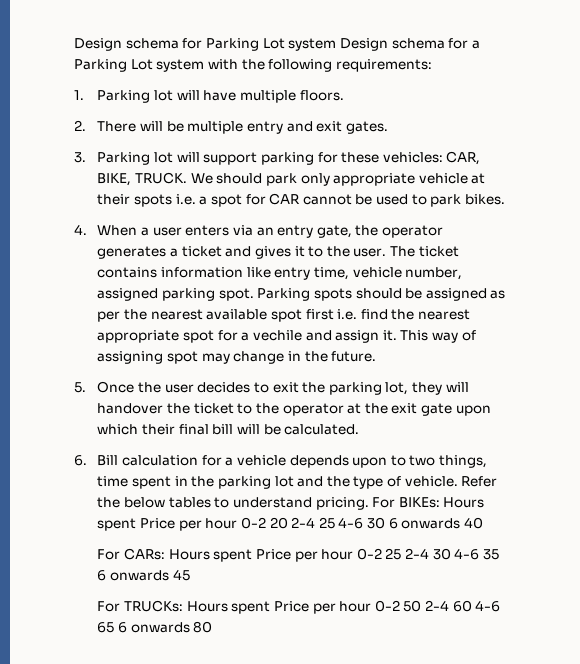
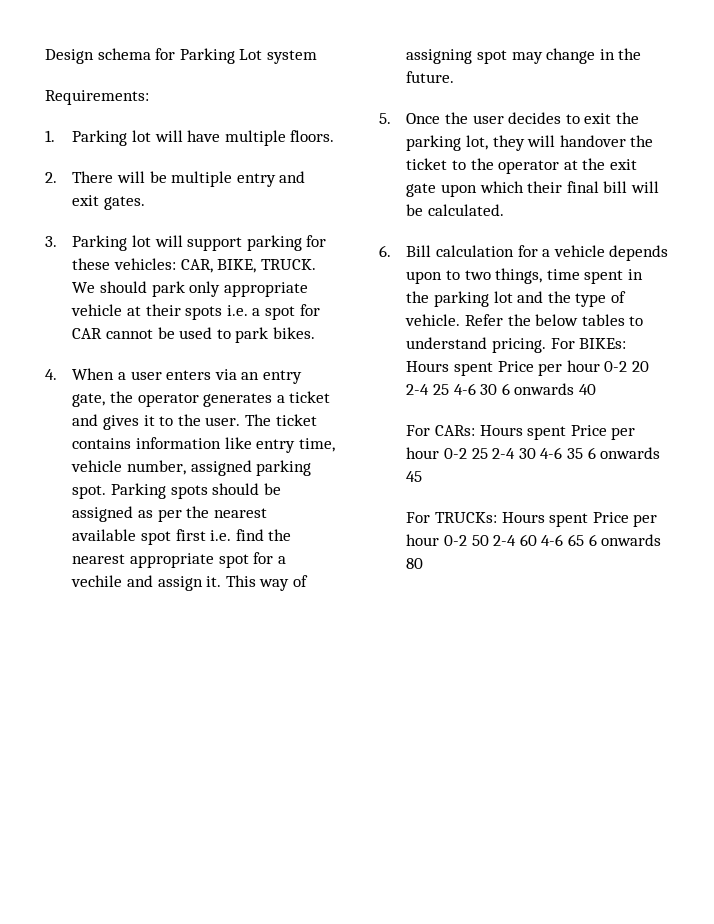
[339,38,480,51] [74,59,432,72] Design schema for a Parking Lot system with the following requirements: -> [45,90,149,105] // Requirements:

